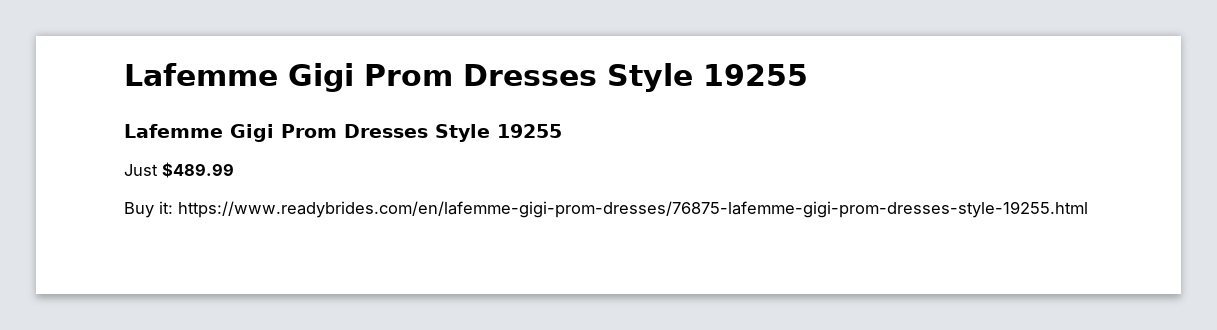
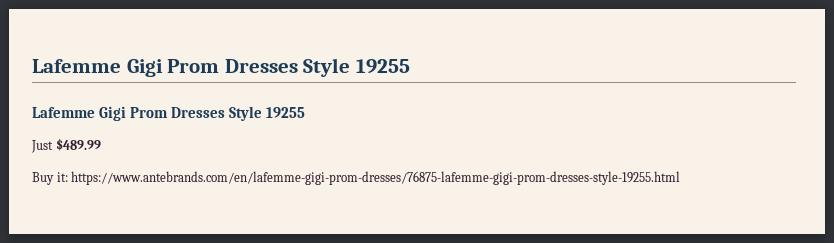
[178,201,1088,218] https://www.readybrides.com/en/lafemme-gigi-prom-dresses/76875-lafemme-gigi-prom-dresses-style-19255.html -> [71,171,681,185] https://www.antebrands.com/en/lafemme-gigi-prom-dresses/76875-lafemme-gigi-prom-dresses-style-19255.html

